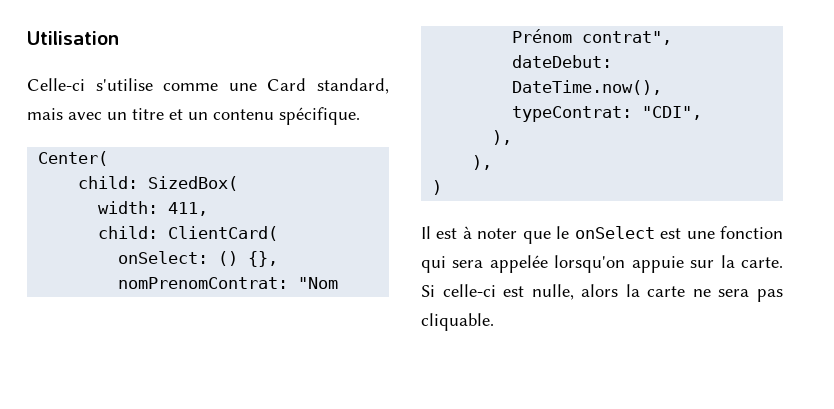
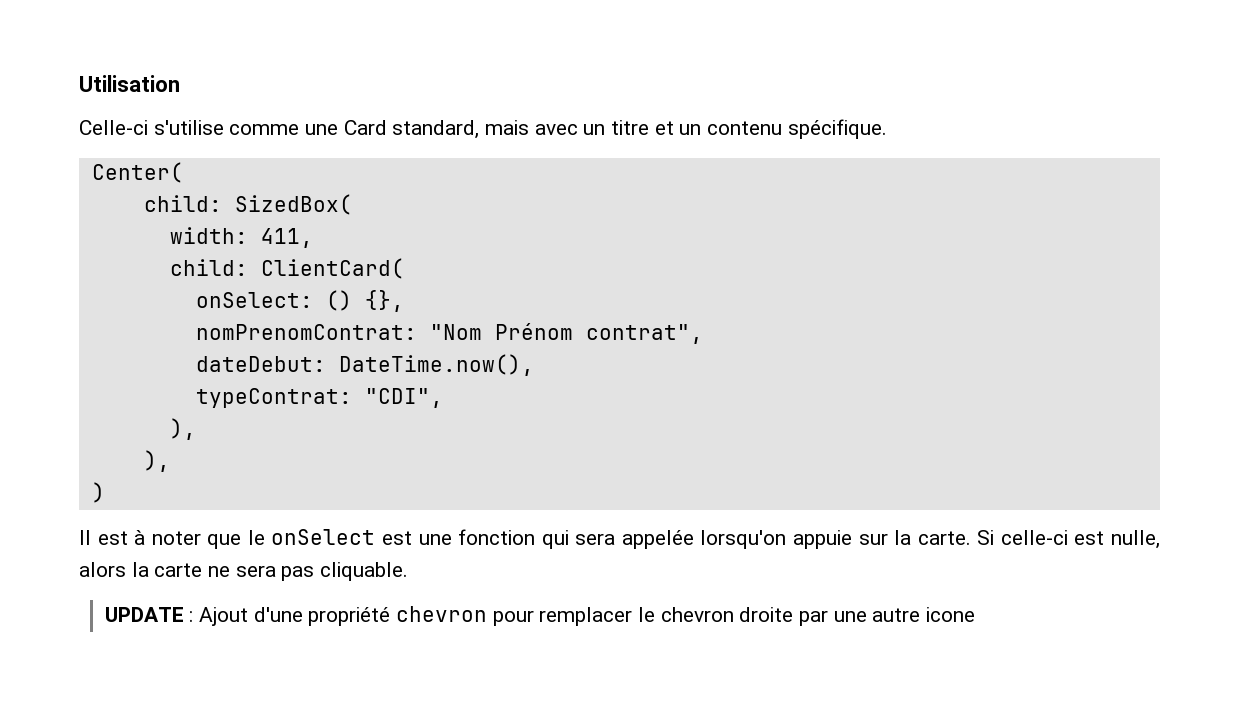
(494, 322) none -> [104,606,975,626] // UPDATE : Ajout d'une propriété chevron pour remplacer le chevron droite par une autre icone

